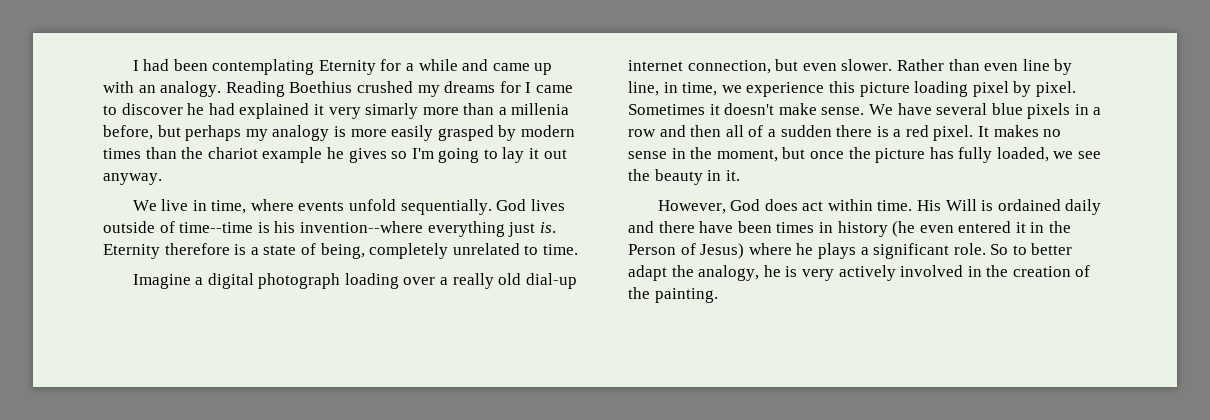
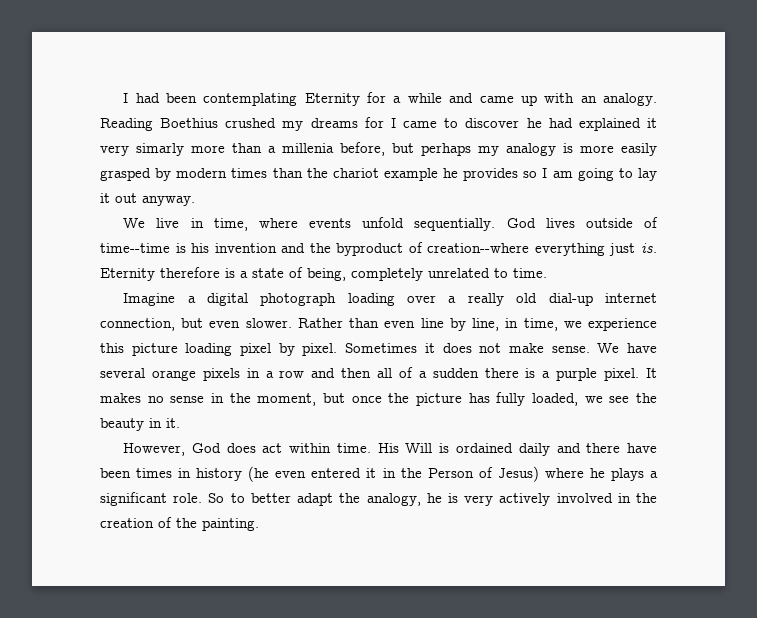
[348,148,434,163] gives so I'm -> [463,168,573,181] provides so I am
[299,221,423,233] invention--where -> [214,242,530,256] invention and the byproduct of creation--where
[724,103,775,115] doesn't -> [442,343,502,353] does not
[991,103,1023,115] blue -> [151,370,196,381] orange
[905,125,929,137] red -> [556,368,598,381] purple

